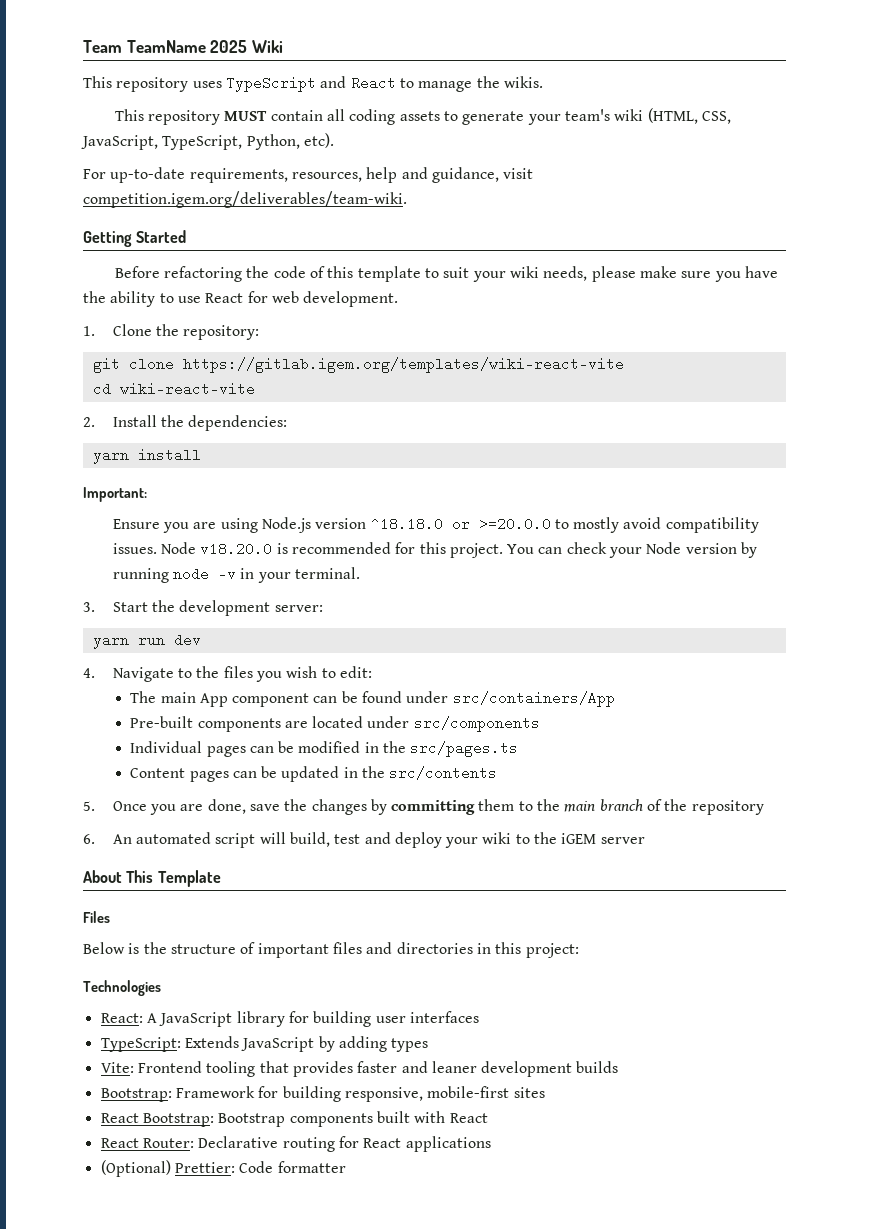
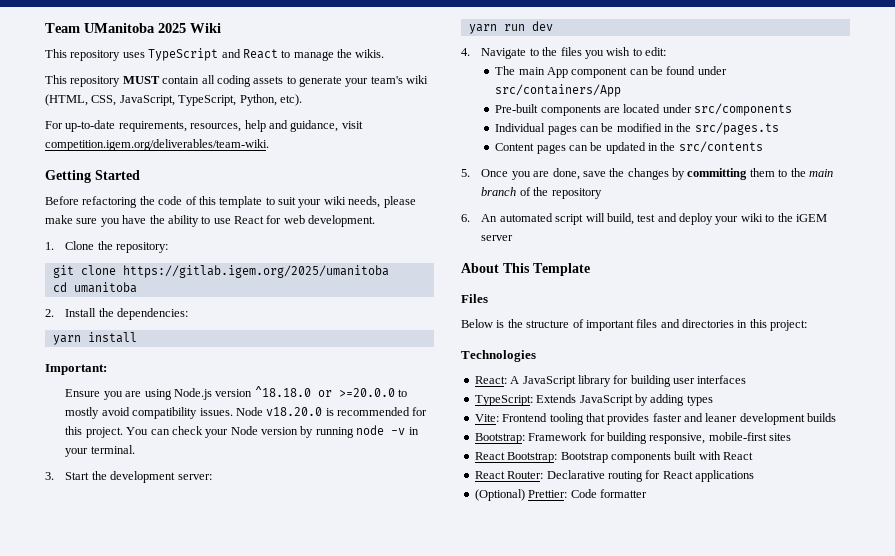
[126,40,206,53] TeamName -> [84,23,155,33] UManitoba
[182,357,624,373] https://gitlab.igem.org/templates/wiki-react-vite -> [122,265,389,278] https://gitlab.igem.org/2025/umanitoba
[119,382,255,396] wiki-react-vite -> [73,282,137,293] umanitoba

